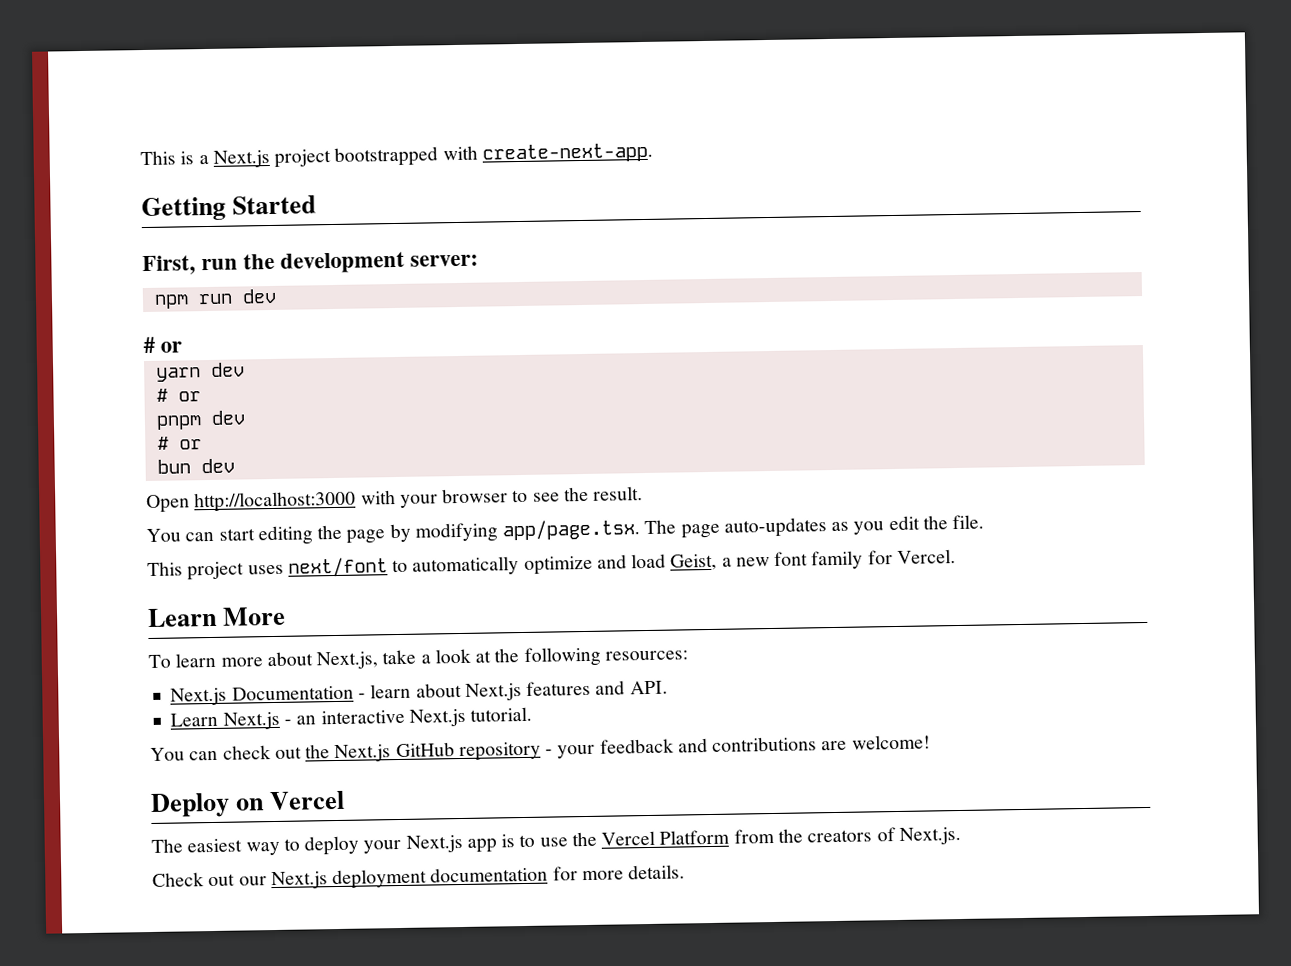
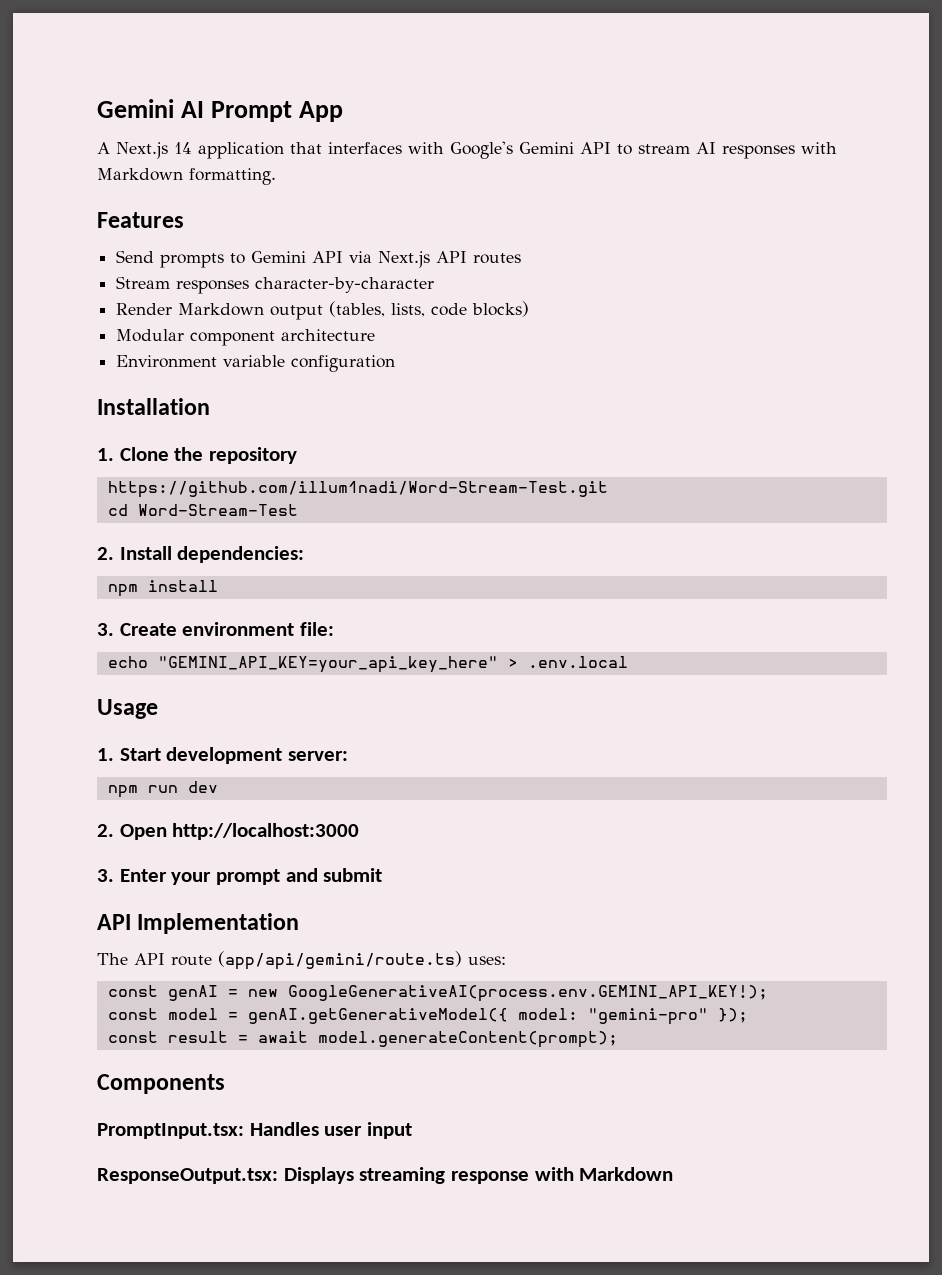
[140,142,653,168] [141,195,317,222] [142,253,276,276] This is a Next.js project bootstrapped with create-next-app. // Getting Started // First, run the -> [97,99,344,122] [97,141,837,159] [97,168,276,185] [97,212,184,228] [116,250,522,268] [116,276,435,294] [116,301,530,320] [116,329,376,346] [116,355,396,372] [97,398,210,415] [97,447,298,464] [107,481,608,498] [107,504,298,516] [97,546,305,563] [107,580,218,597] [97,622,335,636] [107,656,628,673] [97,699,158,719] [97,748,161,761] Gemini AI Prompt App // A Next.js 14 application that interfaces with Google's Gemini API to stream AI responses with Markdown formatting. // Features // Send prompts to Gemini API via Next.js API routes // Stream responses character-by-character // Render Markdown output (tables, lists, code blocks) // Modular component architecture // Environment variable configuration // Installation // 1. Clone the repository // https://github.com/illum1nadi/Word-Stream-Test.git // cd Word-Stream-Test // 2. Install dependencies: // npm install // 3. Create environment file: // echo "GEMINI_API_KEY=your_api_key_here" > .env.local // Usage // 1. Start
[143,336,183,354] [155,362,245,382] [155,388,201,402] [155,410,246,430] [156,436,202,450] [156,458,235,474] [146,486,644,514] [146,514,985,546] [147,549,956,581] [147,606,287,628] [148,646,688,670] [170,680,668,706] [170,706,533,730] [150,734,931,763] [150,790,346,818] [151,826,961,856] [152,864,686,890] # or // yarn dev // # or // pnpm dev // # or // bun dev // Open http://localhost:3000 with your browser to see the result. // You can start editing the page by modifying app/page.tsx. The page auto-updates as you edit the file. // This project uses next/font to automatically optimize and load Geist, a new font family for Vercel. // Learn More // To learn more about Next.js, take a look at the following resources: // Next.js Documentation - learn about Next.js features and API. // Learn Next.js - an interactive Next.js tutorial. // You can check out the Next.js GitHub repository - your feedback and contributions are welcome! // Deploy on Vercel // The easiest way to deploy your Next.js app is to use the Vercel Platform from the creators of Next.js. // Check out our Next.js deployment documentation for more details. -> [97,823,360,840] [97,868,383,885] [97,913,300,934] [97,951,506,970] [107,985,768,1002] [107,1008,748,1025] [107,1031,618,1048] [97,1074,225,1094] [97,1122,413,1139] [97,1167,674,1184] 2. Open http://localhost:3000 // 3. Enter your prompt and submit // API Implementation // The API route (app/api/gemini/route.ts) uses: // const genAI = new GoogleGenerativeAI(process.env.GEMINI_API_KEY!); // const model = genAI.getGenerativeModel({ model: "gemini-pro" }); // const result = await model.generateContent(prompt); // Components // PromptInput.tsx: Handles user input // ResponseOutput.tsx: Displays streaming response with Markdown

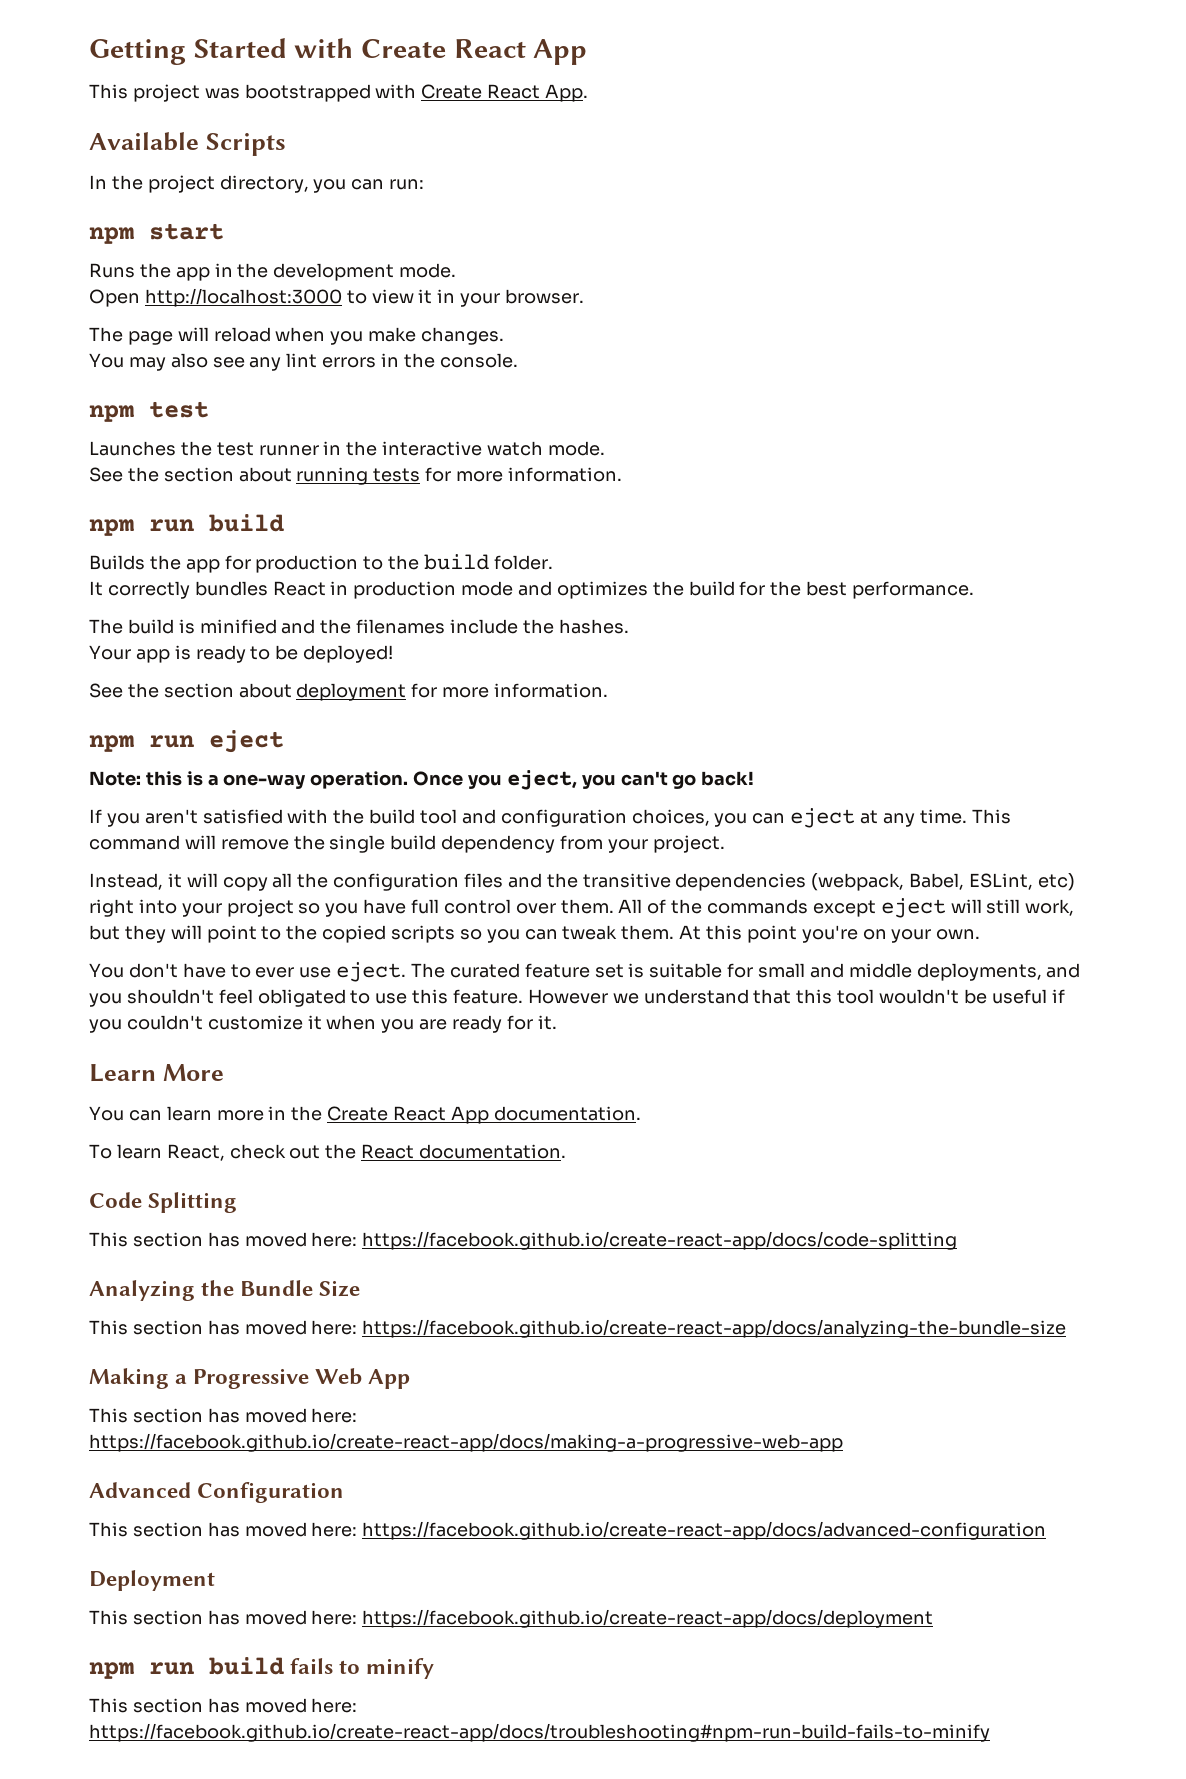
[97,99,344,122] [97,141,837,159] [97,168,276,185] [97,212,184,228] [116,250,522,268] [116,276,435,294] [116,301,530,320] [116,329,376,346] [116,355,396,372] [97,398,210,415] [97,447,298,464] [107,481,608,498] [107,504,298,516] [97,546,305,563] [107,580,218,597] [97,622,335,636] [107,656,628,673] [97,699,158,719] [97,747,349,764] [107,781,218,798] [97,823,360,840] [97,868,383,885] [97,913,300,934] [97,951,506,970] [107,985,768,1002] [107,1008,748,1025] [107,1031,618,1048] [97,1074,225,1094] [97,1122,413,1139] [97,1167,674,1184] Gemini AI Prompt App // A Next.js 14 application that interfaces with Google's Gemini API to stream AI responses with Markdown formatting. // Features // Send prompts to Gemini API via Next.js API routes // Stream responses character-by-character // Render Markdown output (tables, lists, code blocks) // Modular component architecture // Environment variable configuration // Installation // 1. Clone the repository // https://github.com/illum1nadi/Word-Stream-Test.git // cd Word-Stream-Test // 2. Install dependencies: // npm install // 3. Create environment file: // echo "GEMINI_API_KEY=your_api_key_here" > .env.local // Usage // 1. Start development server: // npm run dev // 2. Open http://localhost:3000 // 3. Enter your prompt and submit // API Implementation // The API route (app/api/gemini/route.ts) uses: // const genAI = new GoogleGenerativeAI(process.env.GEMINI_API_KEY!); // const model = genAI.getGenerativeModel({ model: "gemini-pro" }); // const result = await model.generateContent(prompt); // Components // PromptInput.tsx: Handles user input // ResponseOutput.tsx: Displays streaming response with Markdown -> [89,38,588,65] [89,84,589,102] [89,132,286,156] [89,175,425,193] [89,223,224,244] [89,263,457,281] [89,288,585,307] [89,327,505,345] [89,353,518,371] [89,401,209,422] [89,441,605,456] [89,467,622,485] [89,514,284,536] [89,554,553,573] [89,581,975,599] [89,619,629,634] [89,645,394,663] [89,683,609,701] [89,730,284,753] [89,770,755,790] [89,808,1011,828] [89,835,725,853] [89,873,1075,891] [89,898,1075,918] [89,925,981,943] [89,962,1081,982] [89,989,1065,1007] [89,1015,557,1033] [89,1064,224,1082] [89,1106,641,1124] [89,1144,567,1161] [89,1192,238,1213] [89,1231,958,1250] [89,1280,361,1301] [89,1319,1067,1338] [89,1368,411,1389] [89,1408,358,1423] [89,1433,843,1452] [89,1482,345,1503] [89,1521,1047,1540] [89,1570,215,1591] [89,1609,934,1628] [89,1657,435,1679] [89,1698,358,1713] [89,1723,990,1742] Getting Started with Create React App // This project was bootstrapped with Create React App. // Available Scripts // In the project directory, you can run: // npm start // Runs the app in the development mode. // Open http://localhost:3000 to view it in your browser. // The page will reload when you make changes. // You may also see any lint errors in the console. // npm test // Launches the test runner in the interactive watch mode. // See the section about running tests for more information. // npm run build // Builds the app for production to the build folder. // It correctly bundles React in production mode and optimizes the build for the best performance. // The build is minified and the filenames include the hashes. // Your app is ready to be deployed! // See the section about deployment for more information. // npm run eject // Note: this is a one-way operation. Once you eject, you can't go back! // If you aren't satisfied with the build tool and configuration choices, you can eject at any time. This command will remove the single build dependency from your project. // Instead, it will copy all the configuration files and the transitive dependencies (webpack, Babel, ESLint, etc) right into your project so you have full control over them. All of the commands except eject will still work, but they will point to the copied scripts so you can tweak them. At this point you're on your own. // You don't have to ever use eject. The curated feature set is suitable for small and middle deployments, and you shouldn't feel obligated to use this feature. However we understand that this tool wouldn't be useful if you couldn't customize it when you are ready for it. // Learn More // You can learn more in the Create React App documentation. // To learn React, check out the React documentation. // Code Splitting // This section has moved here: https://facebook.github.io/create-react-app/docs/code-splitting // Analyzing the Bundle Size // This section has moved here: https://facebook.github.io/create-react-app/docs/analyzing-the-bundle-size // Making a Progressive Web App // This section has moved here: https://facebook.github.io/create-react-app/docs/making-a-progressive-web-app // Advanced Configuration // This section has moved here: https://facebook.github.io/create-react-app/docs/advanced-configuration // Deployment // This section has moved here: https://facebook.github.io/create-react-app/docs/deployment // npm run build fails to minify // This section has moved here: https://facebook.github.io/create-react-app/docs/troubleshooting#npm-run-build-fails-to-minify

